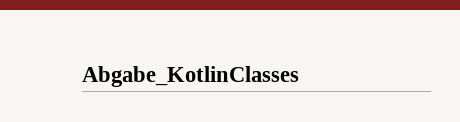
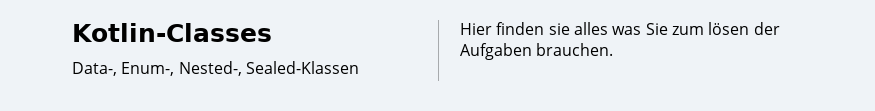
[82,66,299,87] Abgabe_KotlinClasses -> [72,23,272,42] [72,61,359,76] [460,22,780,35] [460,43,614,60] Kotlin-Classes // Data-, Enum-, Nested-, Sealed-Klassen // Hier finden sie alles was Sie zum lösen der Aufgaben brauchen.

